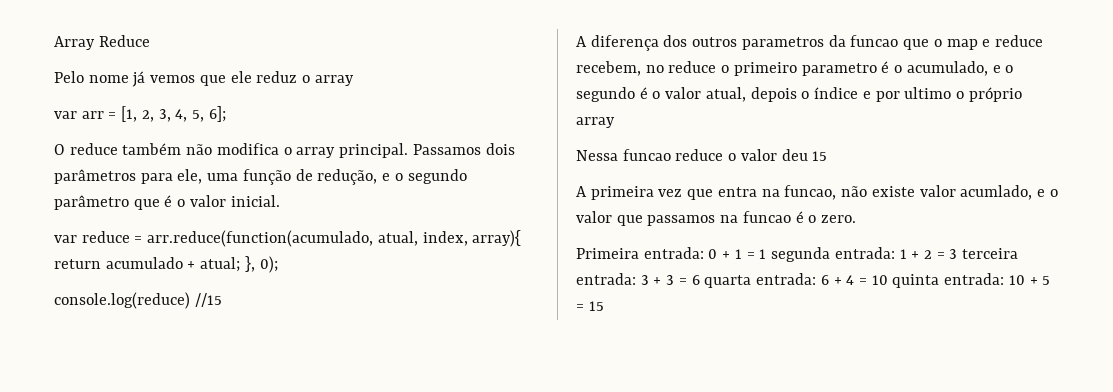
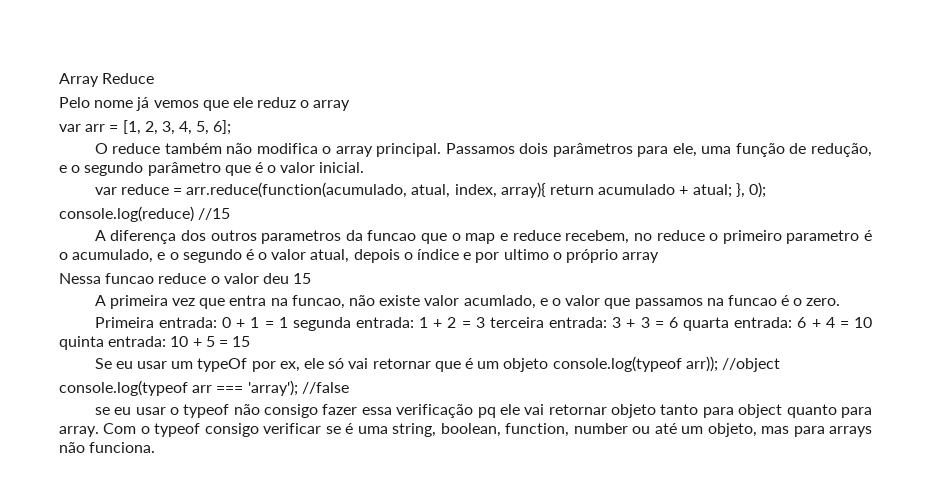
(604, 306) none -> [94,356,780,372] [59,380,349,396] [94,404,872,418] [59,423,873,437] [59,442,156,453] // Se eu usar um typeOf por ex, ele só vai retornar que é um objeto console.log(typeof arr)); //object // console.log(typeof arr === 'array'); //false // se eu usar o typeof não consigo fazer essa verificação pq ele vai retornar objeto tanto para object quanto para array. Com o typeof consigo verificar se é uma string, boolean, function, number ou até um objeto, mas para arrays não funciona.

